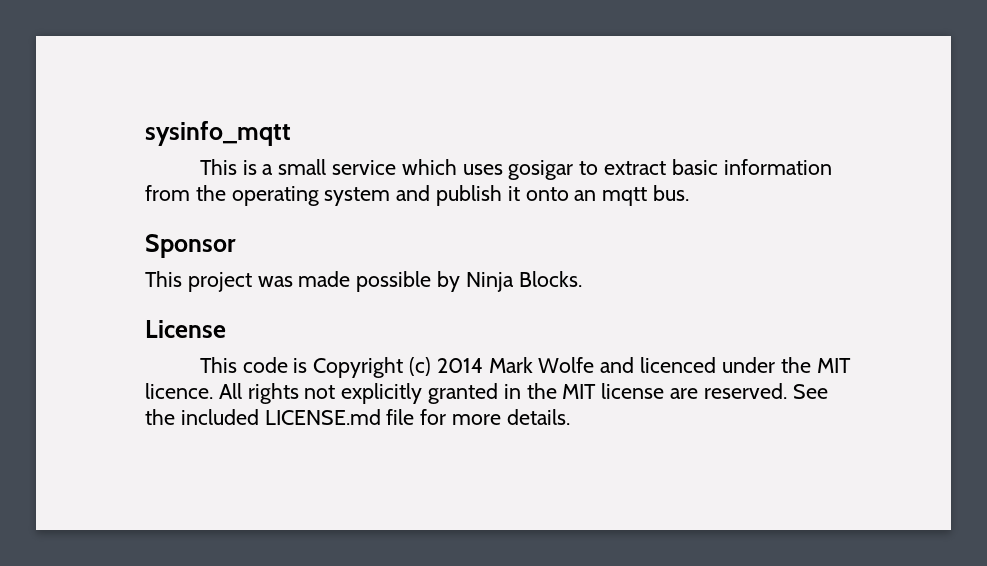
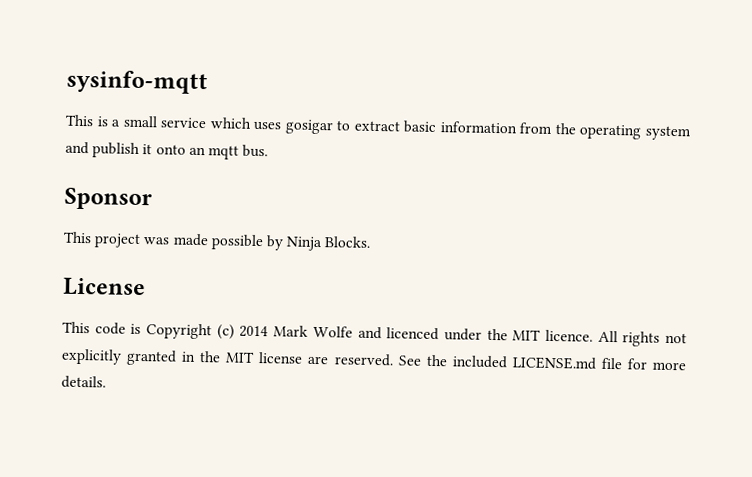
[145,121,291,146] sysinfo_mqtt -> [66,69,208,95] sysinfo-mqtt

